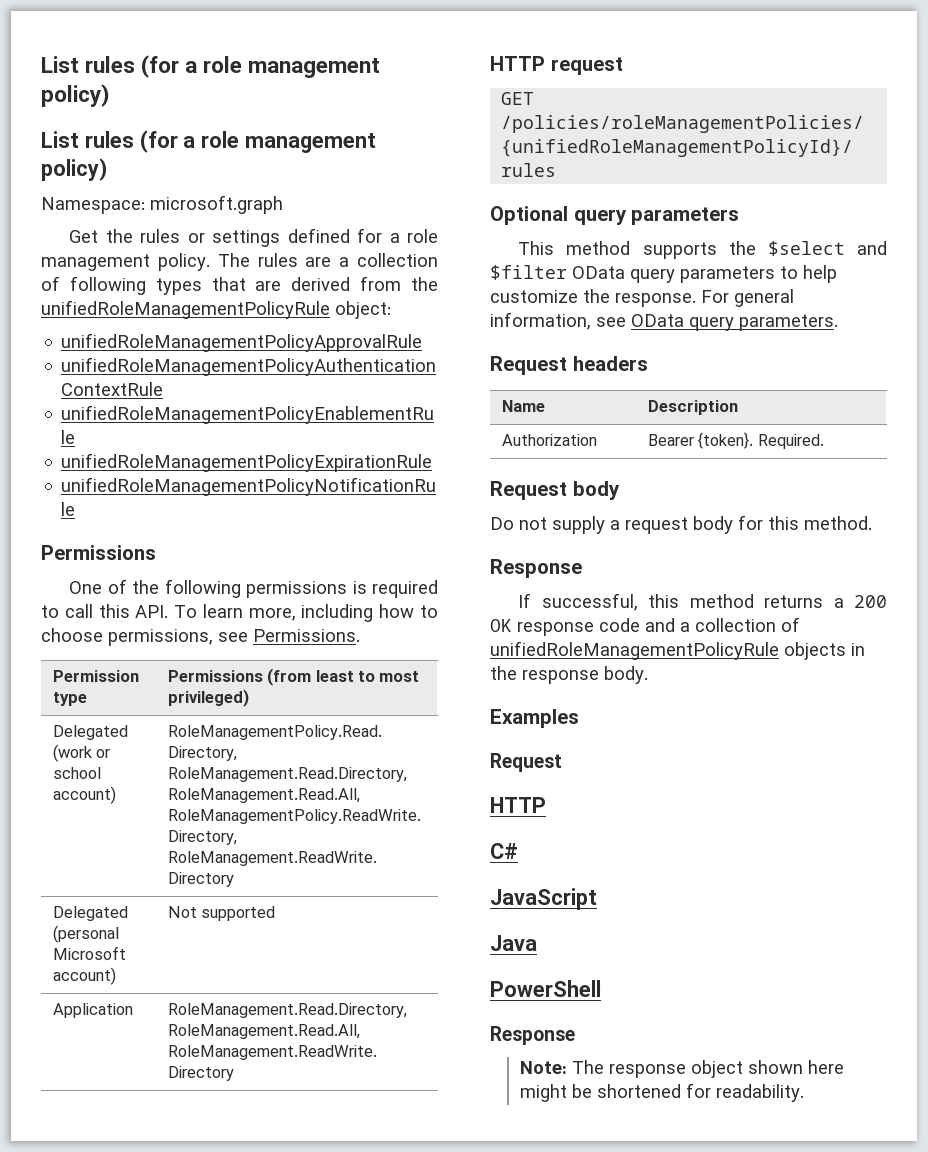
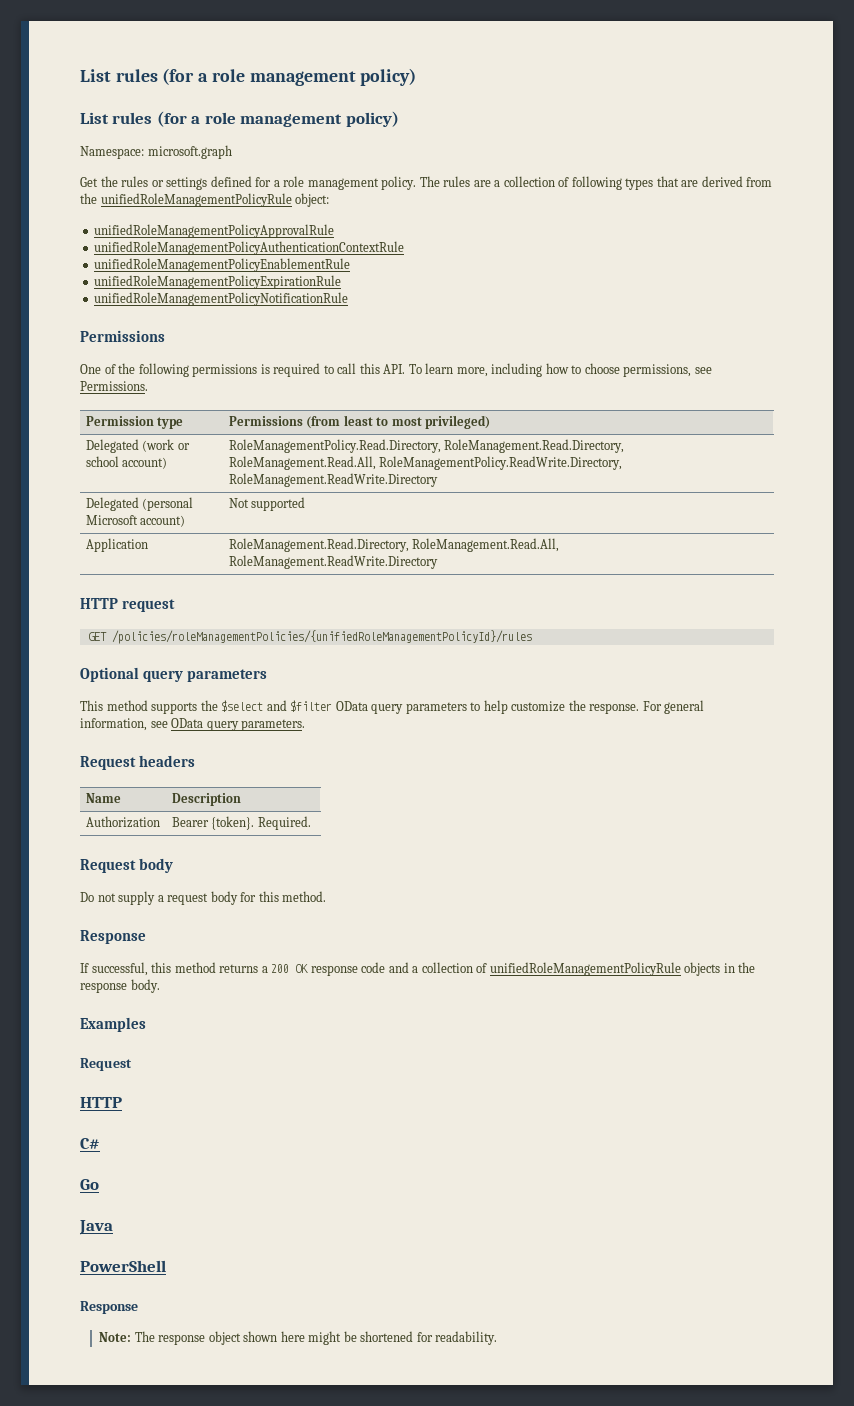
[490,888,597,910] JavaScript -> [80,1179,99,1190] Go

